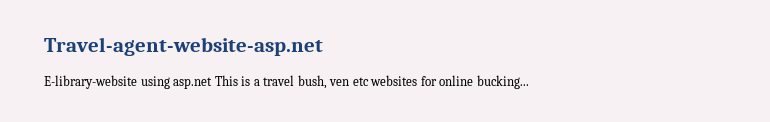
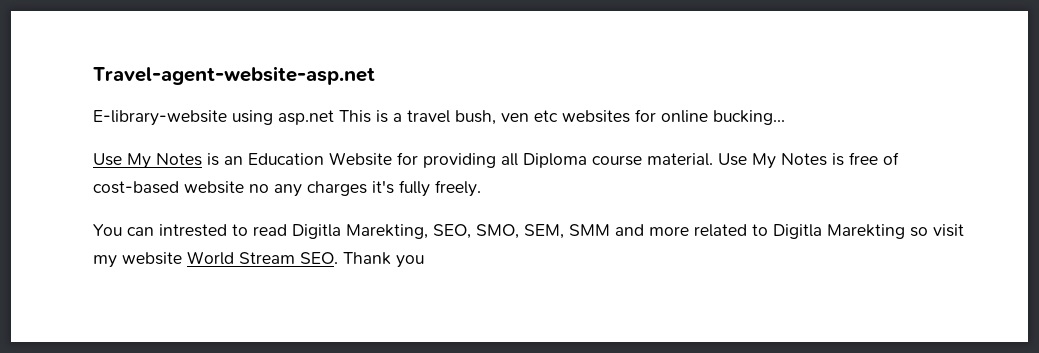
(529, 82) none -> [93,152,899,169] [93,180,481,197] [93,224,964,239] [93,251,424,268] // Use My Notes is an Education Website for providing all Diploma course material. Use My Notes is free of cost-based website no any charges it's fully freely. // You can intrested to read Digitla Marekting, SEO, SMO, SEM, SMM and more related to Digitla Marekting so visit my website World Stream SEO. Thank you

